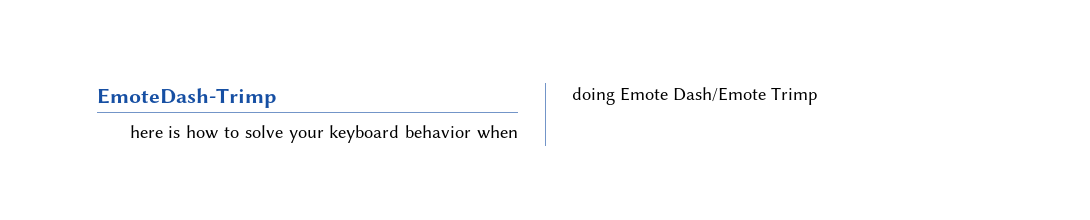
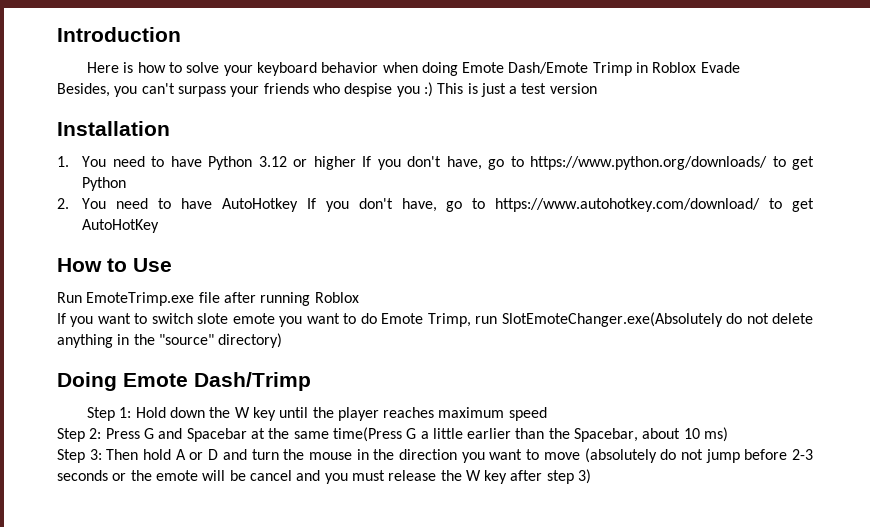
[97,88,277,108] [129,125,163,138] EmoteDash-Trimp // here -> [57,27,181,42] [86,62,119,73] Introduction // Here
(818, 96) none -> [636,62,740,73] [57,82,597,97] [57,121,170,136] [57,156,814,170] [82,177,127,191] [57,198,814,212] [82,219,160,233] [57,258,172,272] [57,292,359,306] [57,312,813,327] [57,333,283,348] [57,372,311,391] [86,407,547,421] [57,427,729,442] [57,448,813,463] [57,469,592,484] in Roblox Evade // Besides, you can't surpass your friends who despise you :) This is just a test version // Installation // 1. You need to have Python 3.12 or higher If you don't have, go to https://www.python.org/downloads/ to get Python // 2. You need to have AutoHotkey If you don't have, go to https://www.autohotkey.com/download/ to get AutoHotKey // How to Use // Run EmoteTrimp.exe file after running Roblox // If you want to switch slote emote you want to do Emote Trimp, run SlotEmoteChanger.exe(Absolutely do not delete anything in the "source" directory) // Doing Emote Dash/Trimp // Step 1: Hold down the W key until the player reaches maximum speed // Step 2: Press G and Spacebar at the same time(Press G a little earlier than the Spacebar, about 10 ms) // Step 3: Then hold A or D and turn the mouse in the direction you want to move (absolutely do not jump before 2-3 seconds or the emote will be cancel and you must release the W key after step 3)

